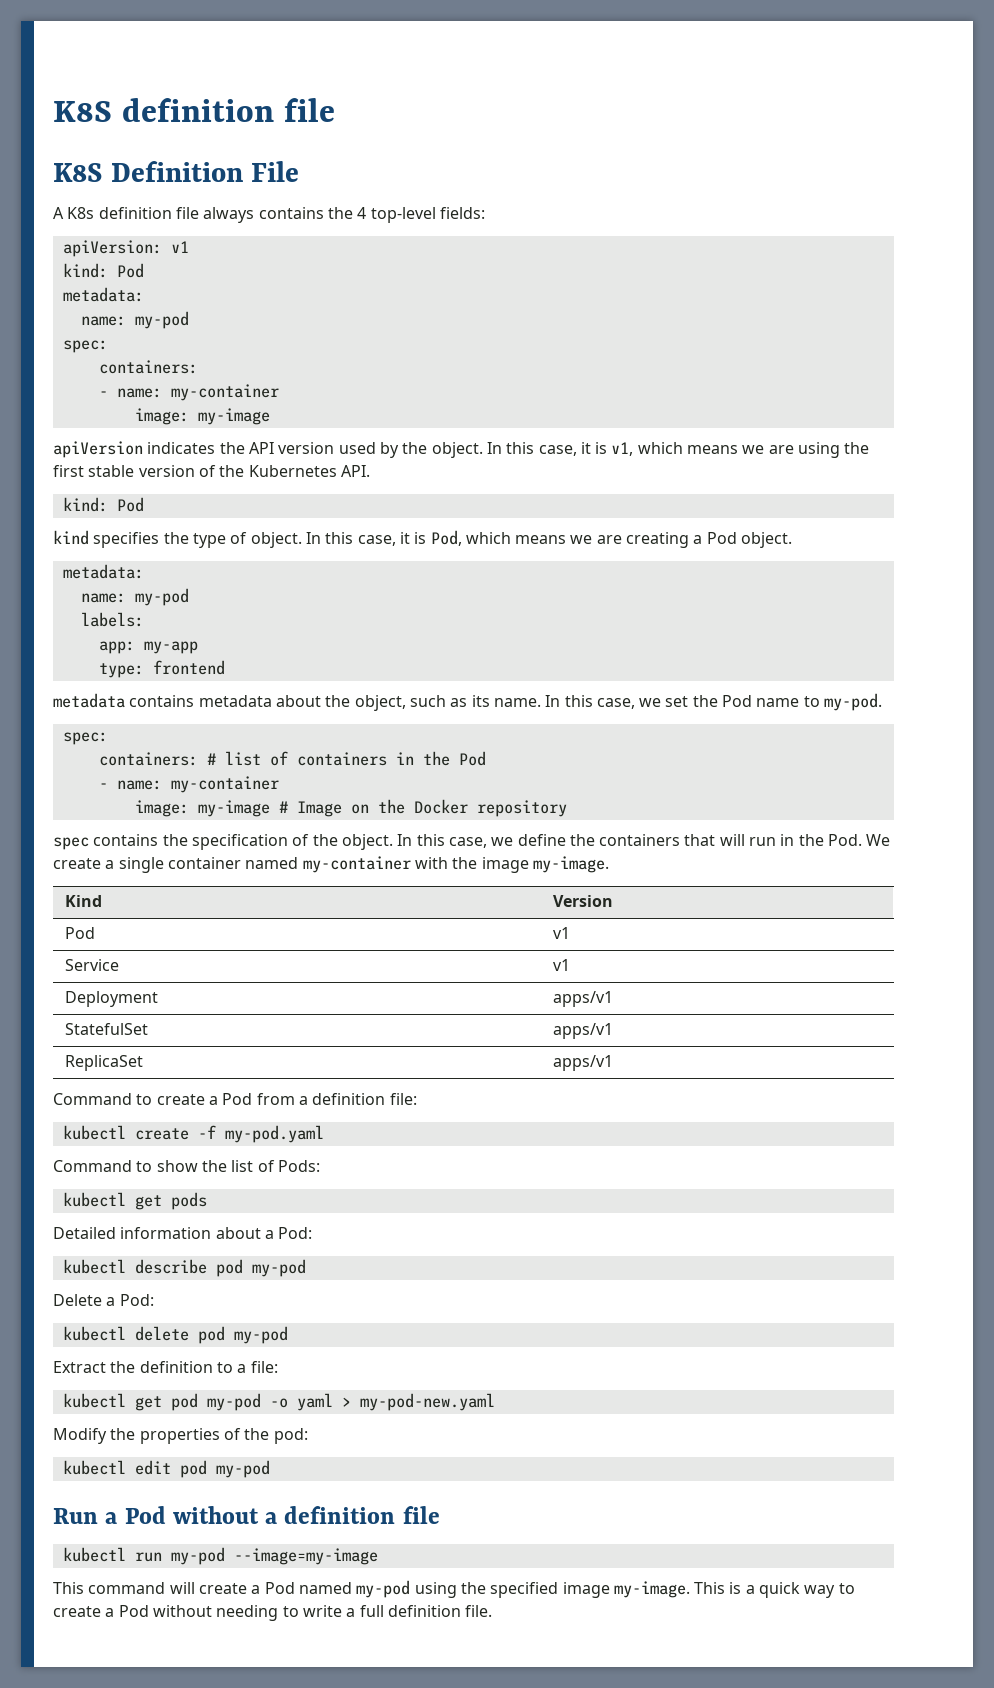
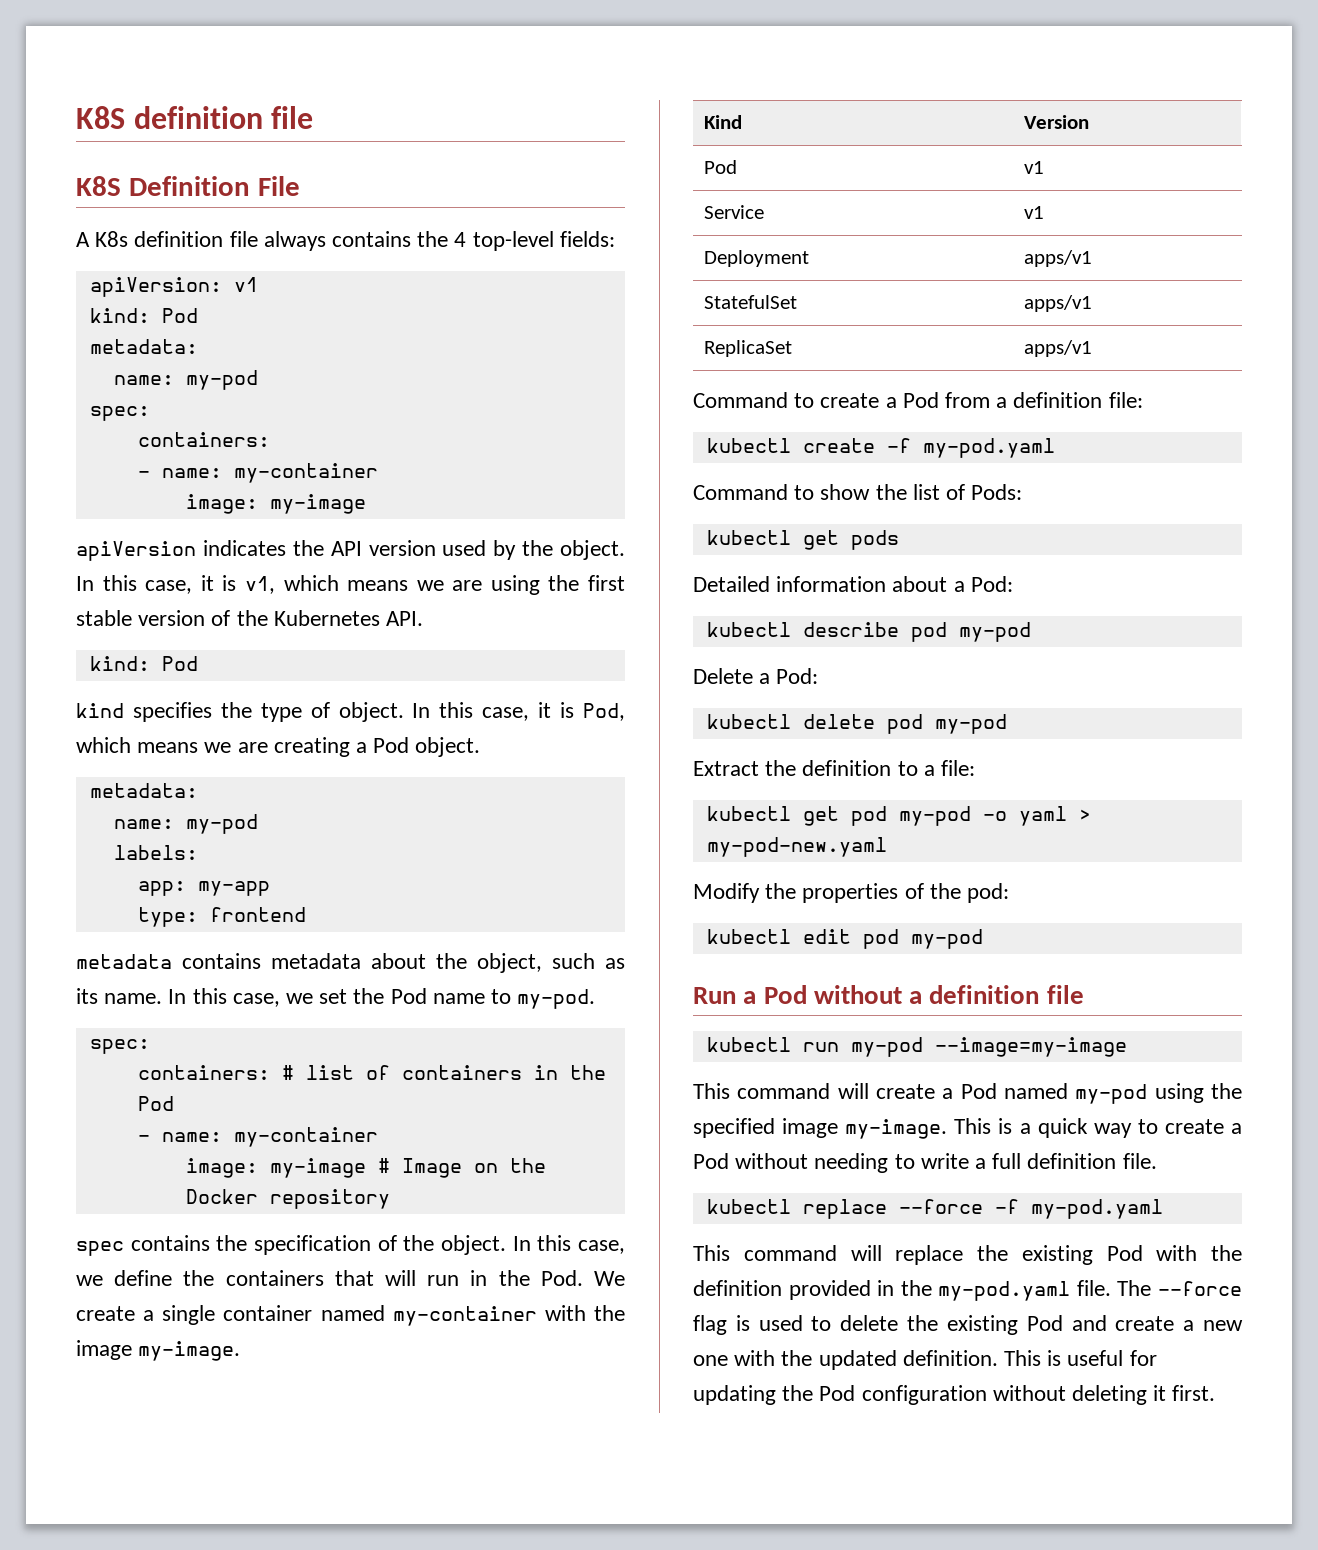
(493, 1611) none -> [706,1199,1163,1219] [693,1245,1242,1265] [693,1280,1242,1301] [693,1315,1243,1335] [693,1350,1157,1370] [693,1385,1216,1405] // kubectl replace --force -f my-pod.yaml // This command will replace the existing Pod with the definition provided in the my-pod.yaml file. The --force flag is used to delete the existing Pod and create a new one with the updated definition. This is useful for updating the Pod configuration without deleting it first.

